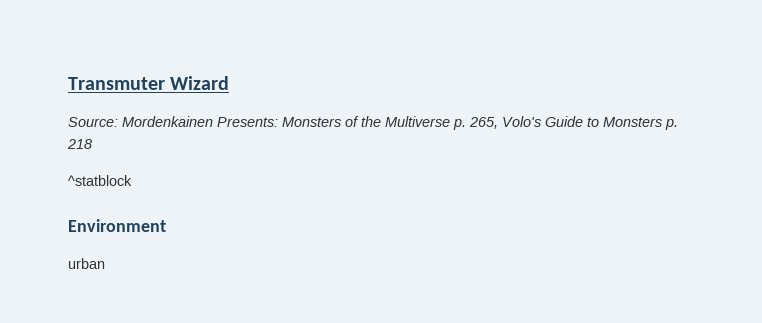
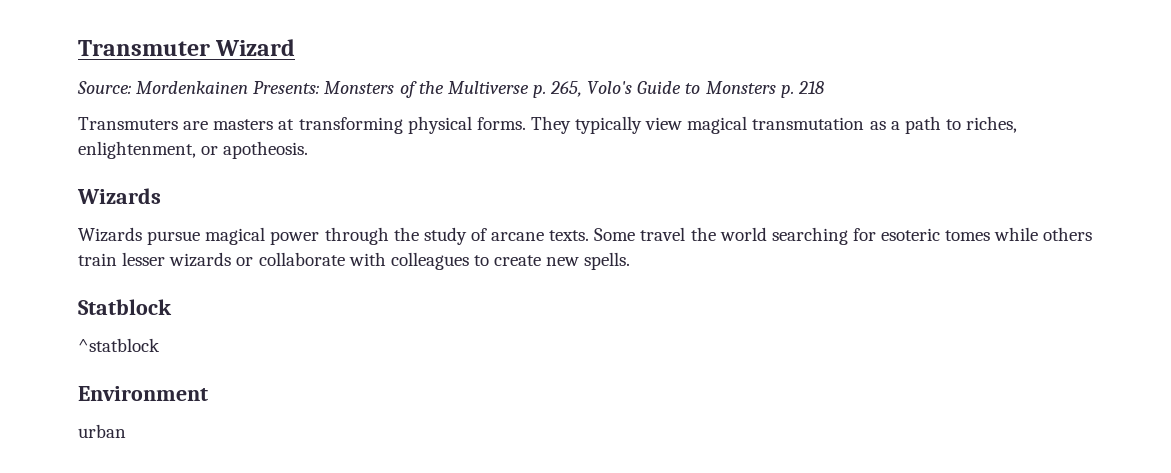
(92, 144) none -> [78,116,1018,134] [78,141,309,159] [77,188,161,204] [78,227,1093,245] [78,252,631,270] [78,299,172,315] // Transmuters are masters at transforming physical forms. They typically view magical transmutation as a path to riches, enlightenment, or apotheosis. // Wizards // Wizards pursue magical power through the study of arcane texts. Some travel the world searching for esoteric tomes while others train lesser wizards or collaborate with colleagues to create new spells. // Statblock

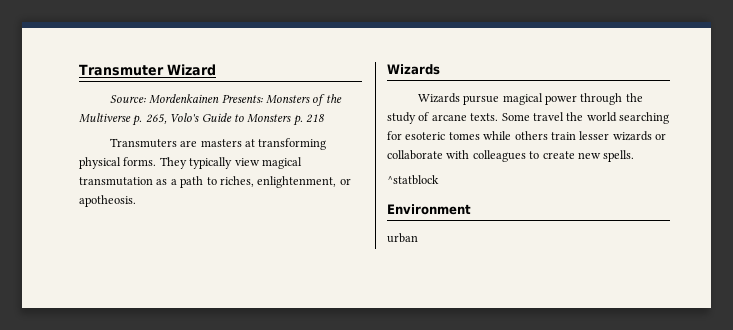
[78,299,172,315] // Statblock -> (635, 156) none

